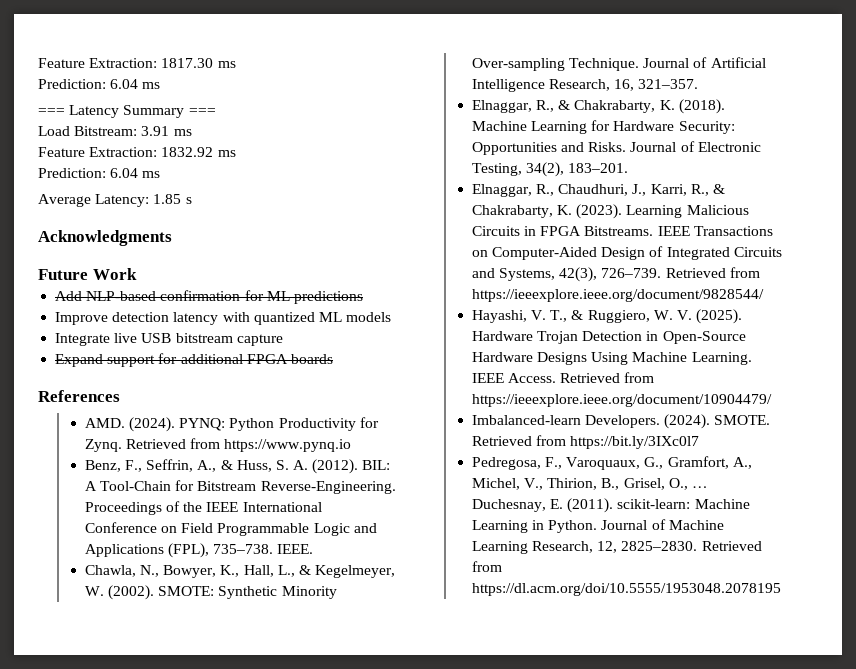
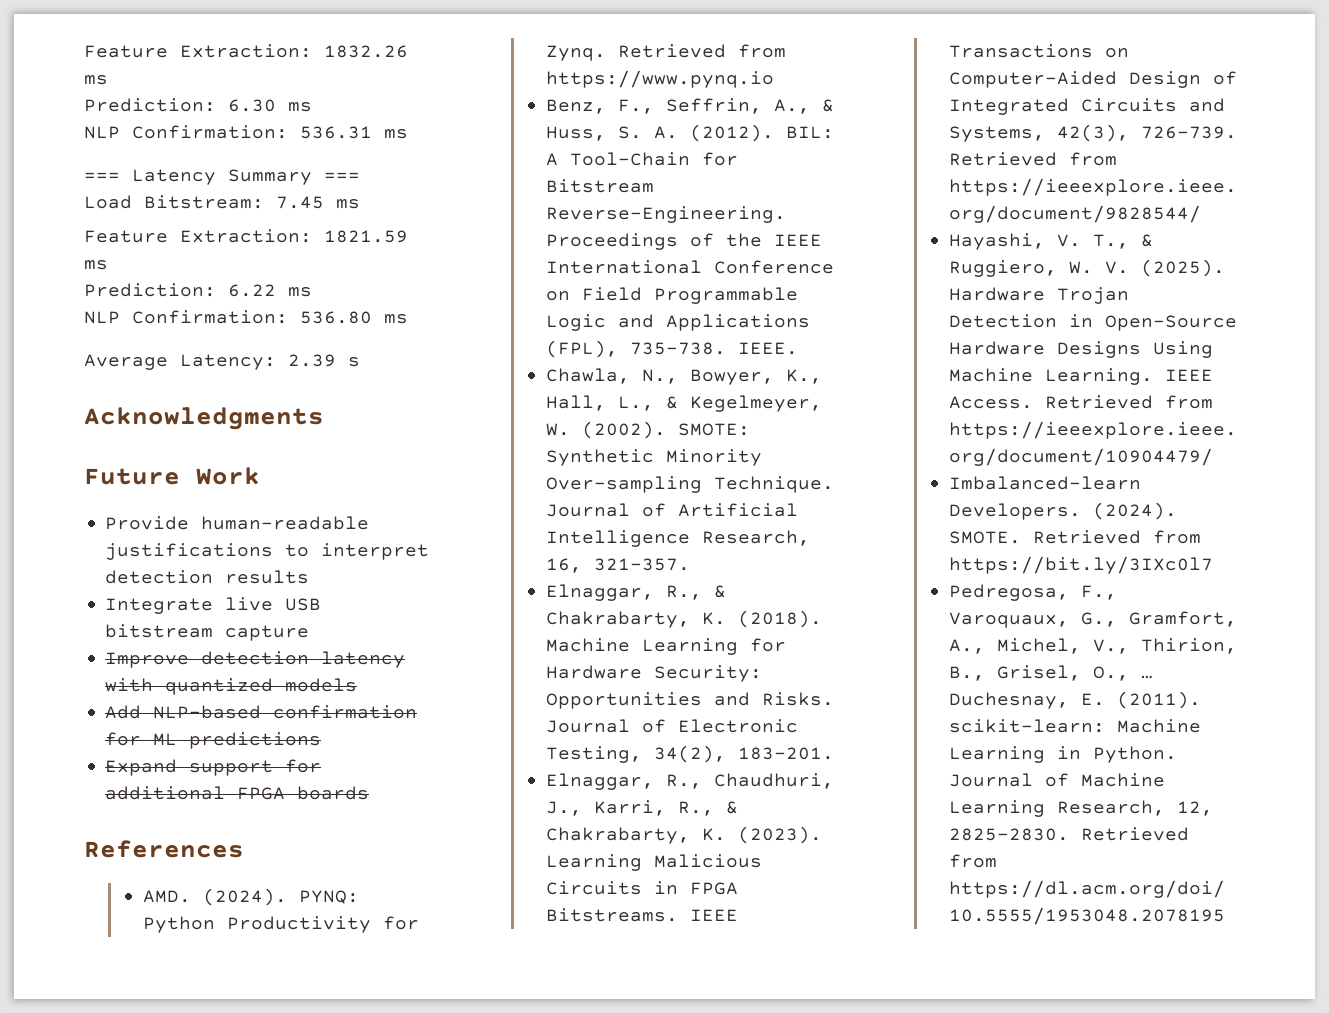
[38,58,236,68] [38,79,139,89] Feature Extraction: 1817.30 ms // Prediction: 6.04 -> [84,44,408,58] [84,75,108,85] [84,98,312,112] [84,125,372,139] Feature Extraction: 1832.26 ms // Prediction: 6.30 ms // NLP Confirmation: 536.31
[141,126,170,136] 3.91 -> [276,196,324,209] 7.45
[161,147,236,157] [38,168,139,178] 1832.92 ms // Prediction: 6.04 -> [324,230,408,243] [84,260,108,270] [84,283,312,297] [84,310,372,324] 1821.59 ms // Prediction: 6.22 ms // NLP Confirmation: 536.80
[153,194,182,204] 1.85 -> [288,354,336,367] 2.39
(137, 274) none -> [105,516,370,530] [105,543,430,560] [105,570,310,584] [105,597,322,614] [105,624,310,641] [105,651,406,668] [105,678,358,695] // Provide human-readable justifications to interpret detection results // Integrate live USB bitstream capture // Improve detection latency with quantized models
[55,312,392,325] [55,333,283,346] // Improve detection latency with quantized ML models // Integrate live USB bitstream capture -> (322, 740) none

